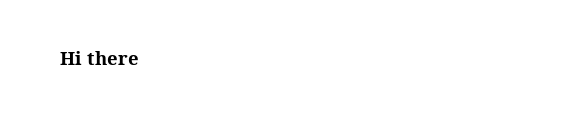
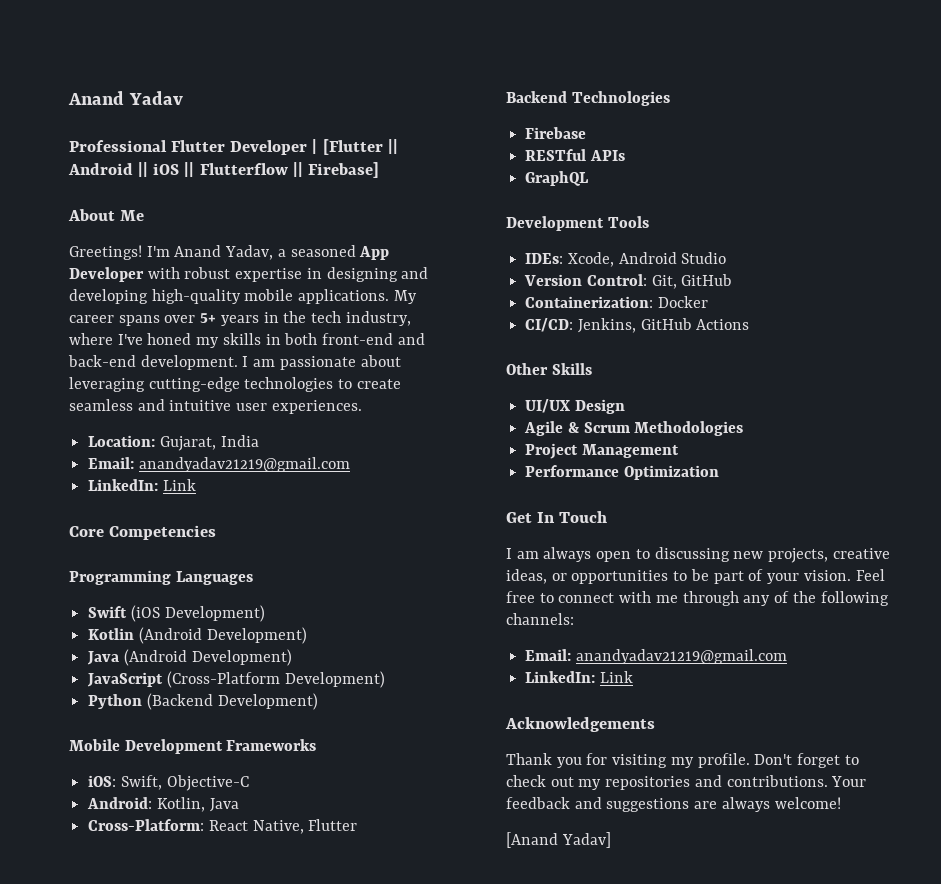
[60,51,139,65] Hi there -> [68,91,183,105] [69,139,398,155] [68,162,379,178] [68,209,145,221] [69,245,390,260] [69,267,429,282] [69,289,417,304] [69,311,411,326] [69,333,425,348] [68,355,401,370] [69,377,401,392] [69,399,362,414] [88,435,259,451] [88,457,350,472] [88,479,196,491] [69,525,217,540] [69,570,253,585] [88,605,265,622] [88,627,307,644] [87,649,292,666] [87,671,385,688] [88,693,318,710] [69,739,317,754] [88,775,249,791] [87,797,239,812] [88,819,358,834] [506,91,670,106] [525,127,587,139] [525,149,625,161] [525,171,589,186] [506,216,649,231] [525,252,727,267] [524,274,733,289] [525,296,708,308] [525,318,750,333] [506,363,592,375] [525,399,625,414] [524,421,744,436] [525,443,679,459] [525,465,719,480] [506,511,608,523] [506,547,890,563] [506,569,885,584] [506,591,889,606] [506,613,574,625] [525,649,787,664] [525,671,633,683] [505,717,655,732] [506,753,859,768] [506,775,867,790] [506,797,841,812] [506,832,611,848] Anand Yadav // Professional Flutter Developer | [Flutter || Android || iOS || Flutterflow || Firebase] // About Me // Greetings! I'm Anand Yadav, a seasoned App Developer with robust expertise in designing and developing high-quality mobile applications. My career spans over 5+ years in the tech industry, where I've honed my skills in both front-end and back-end development. I am passionate about leveraging cutting-edge technologies to create seamless and intuitive user experiences. // Location: Gujarat, India // Email: anandyadav21219@gmail.com // LinkedIn: Link // Core Competencies // Programming Languages // Swift (iOS Development) // Kotlin (Android Development) // Java (Android Development) // JavaScript (Cross-Platform Development) // Python (Backend Development) // Mobile Development Frameworks // iOS: Swift, Objective-C // Android: Kotlin, Java // Cross-Platform: React Native, Flutter // Backend Technologies // Firebase // RESTful APIs // GraphQL // Development Tools // IDEs: Xcode, Android Studio // Version Control: Git, GitHub // Containerization: Docker // CI/CD: Jenkins, GitHub Actions // Other Skills // UI/UX Design // Agile & Scrum Methodologies // Project Management // Performance Optimization // Get In Touch // I am always open to discussing new projects, creative ideas, or opportunities to be part of your vision. Feel free to connect with me through any of the following channels: // Email: anandyadav21219@gmail.com // LinkedIn: Link // Acknowledgements // Thank you for visiting my profile. Don't forget to check out my repositories and contributions. Your feedback and suggestions are always welcome! // [Anand Yadav]

